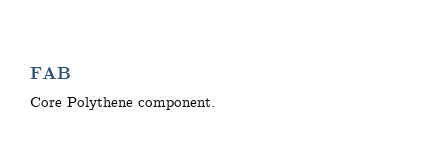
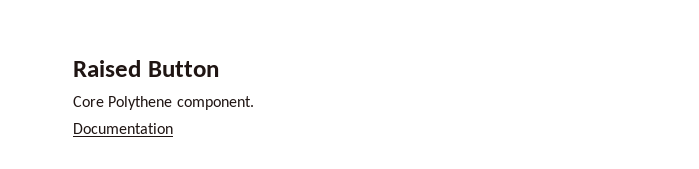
[30,67,71,79] FAB -> [73,60,219,77] Raised Button
(215, 104) none -> [73,123,173,134] // Documentation

